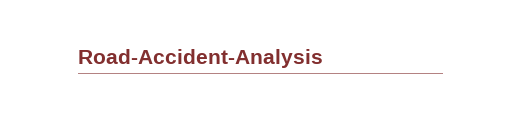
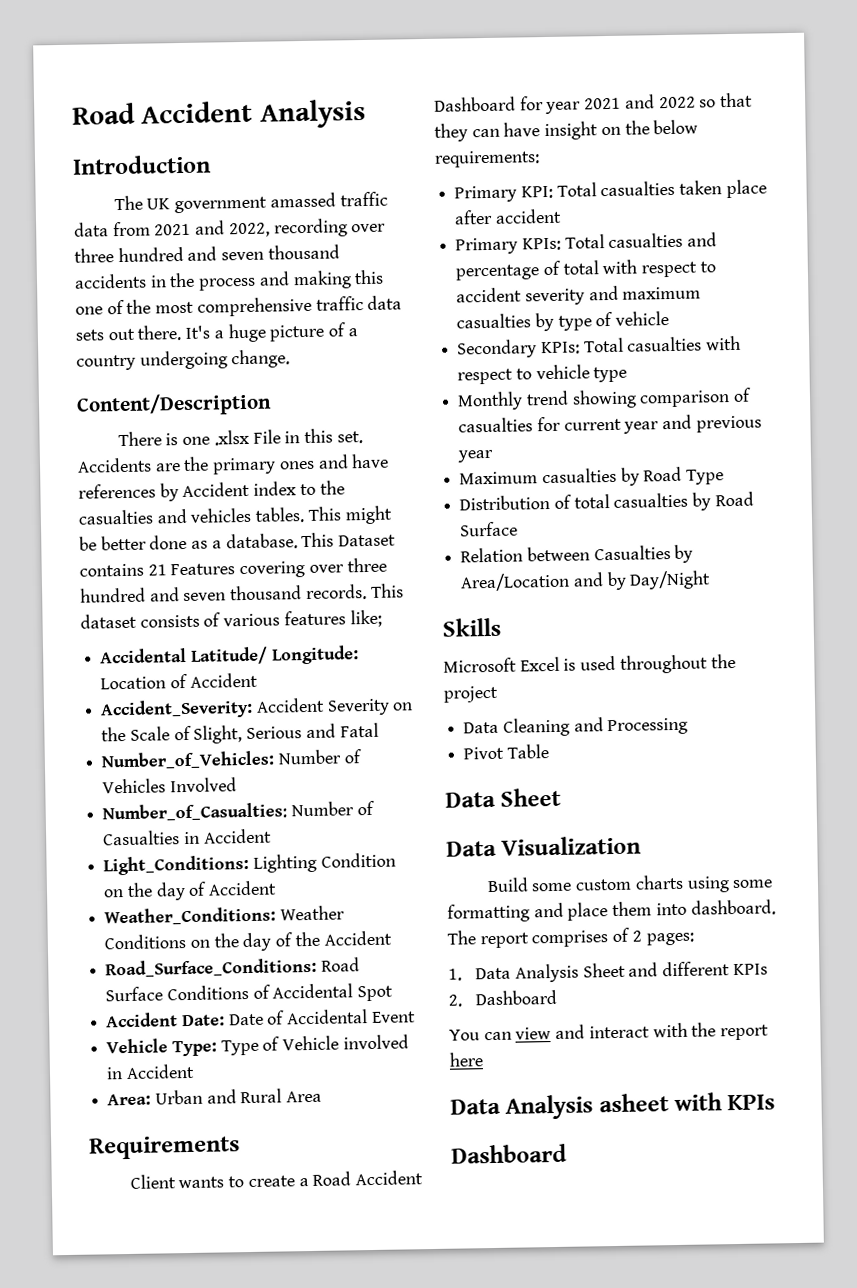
[78,49,323,68] Road-Accident-Analysis -> [72,98,366,129] [72,154,211,175] [113,191,388,214] [74,218,387,238] [74,244,340,263] [74,269,385,291] [75,295,403,317] [75,322,358,343] [76,349,291,371] [76,392,272,417] [117,428,363,447] [77,453,390,475] [78,480,345,502] [78,505,393,525] [79,532,397,551] [79,557,387,579] [80,583,404,603] [80,609,382,629] [100,645,359,665] [100,672,258,690] [100,697,414,720] [101,722,379,744] [101,749,362,770] [102,777,237,794] [102,800,375,822] [103,828,272,846] [103,852,396,876] [103,880,278,901] [104,905,345,926] [104,930,392,952] [105,957,360,978] [105,983,394,1002] [106,1009,416,1028] [106,1034,409,1057] [106,1063,195,1080] [107,1088,323,1106] [89,1135,240,1160] [129,1170,424,1189] [434,92,754,115] [434,119,699,142] [434,150,540,168] [454,179,767,203] [454,208,562,225] [455,232,718,255] [455,259,716,281] [456,285,702,306] [456,311,670,332] [457,335,742,359] [457,364,628,385] [457,387,753,411] [458,414,762,434] [457,449,495,463] [459,466,725,486] [459,491,754,511] [460,521,519,537] [460,544,694,563] [460,570,712,592] [442,617,501,637] [443,653,736,674] [443,685,498,703] [463,717,689,737] [463,744,549,760] [445,787,562,808] [446,835,642,857] [486,874,774,893] [447,899,776,923] [447,927,694,949] [448,961,768,983] [448,989,558,1007] [449,1022,770,1041] [449,1052,483,1067] [450,1092,776,1120] [451,1143,567,1164] Road Accident Analysis // Introduction // The UK government amassed traffic data from 2021 and 2022, recording over three hundred and seven thousand accidents in the process and making this one of the most comprehensive traffic data sets out there. It's a huge picture of a country undergoing change. // Content/Description // There is one .xlsx File in this set. Accidents are the primary ones and have references by Accident index to the casualties and vehicles tables. This might be better done as a database. This Dataset contains 21 Features covering over three hundred and seven thousand records. This dataset consists of various features like; // Accidental Latitude/ Longitude: Location of Accident // Accident_Severity: Accident Severity on the Scale of Slight, Serious and Fatal // Number_of_Vehicles: Number of Vehicles Involved // Number_of_Casualties: Number of Casualties in Accident // Light_Conditions: Lighting Condition on the day of Accident // Weather_Conditions: Weather Conditions on the day of the Accident // Road_Surface_Conditions: Road Surface Conditions of Accidental Spot // Accident Date: Date of Accidental Event // Vehicle Type: Type of Vehicle involved in Accident // Area: Urban and Rural Area // Requirements // Client wants to create a Road Accident Dashboard for year 2021 and 2022 so that they can have insight on the below requirements: // Primary KPI: Total casualties taken place after accident // Primary KPIs: Total casualties and percentage of total with respect to accident severity and maximum casualties by type of vehicle // Secondary KPIs: Total casualties with respect to vehicle type // Monthly trend showing comparison of casualties for current year and previous year // Maximum casualties by Road Type // Distribution of total casualties by Road Surface // Relation between Casualties by Area/Location and by Day/Night // Skills // Microsoft Excel is used throughout the project // Data Cleaning and Processing // Pivot Table // Data Sheet // Data Visualization // Build some custom charts using some formatting and place them into dashboard. The report comprises of 2 pages: // 1. Data Analysis Sheet and different KPIs // 2. Dashboard // You can view and interact with the report here // Data Analysis asheet with KPIs // Dashboard

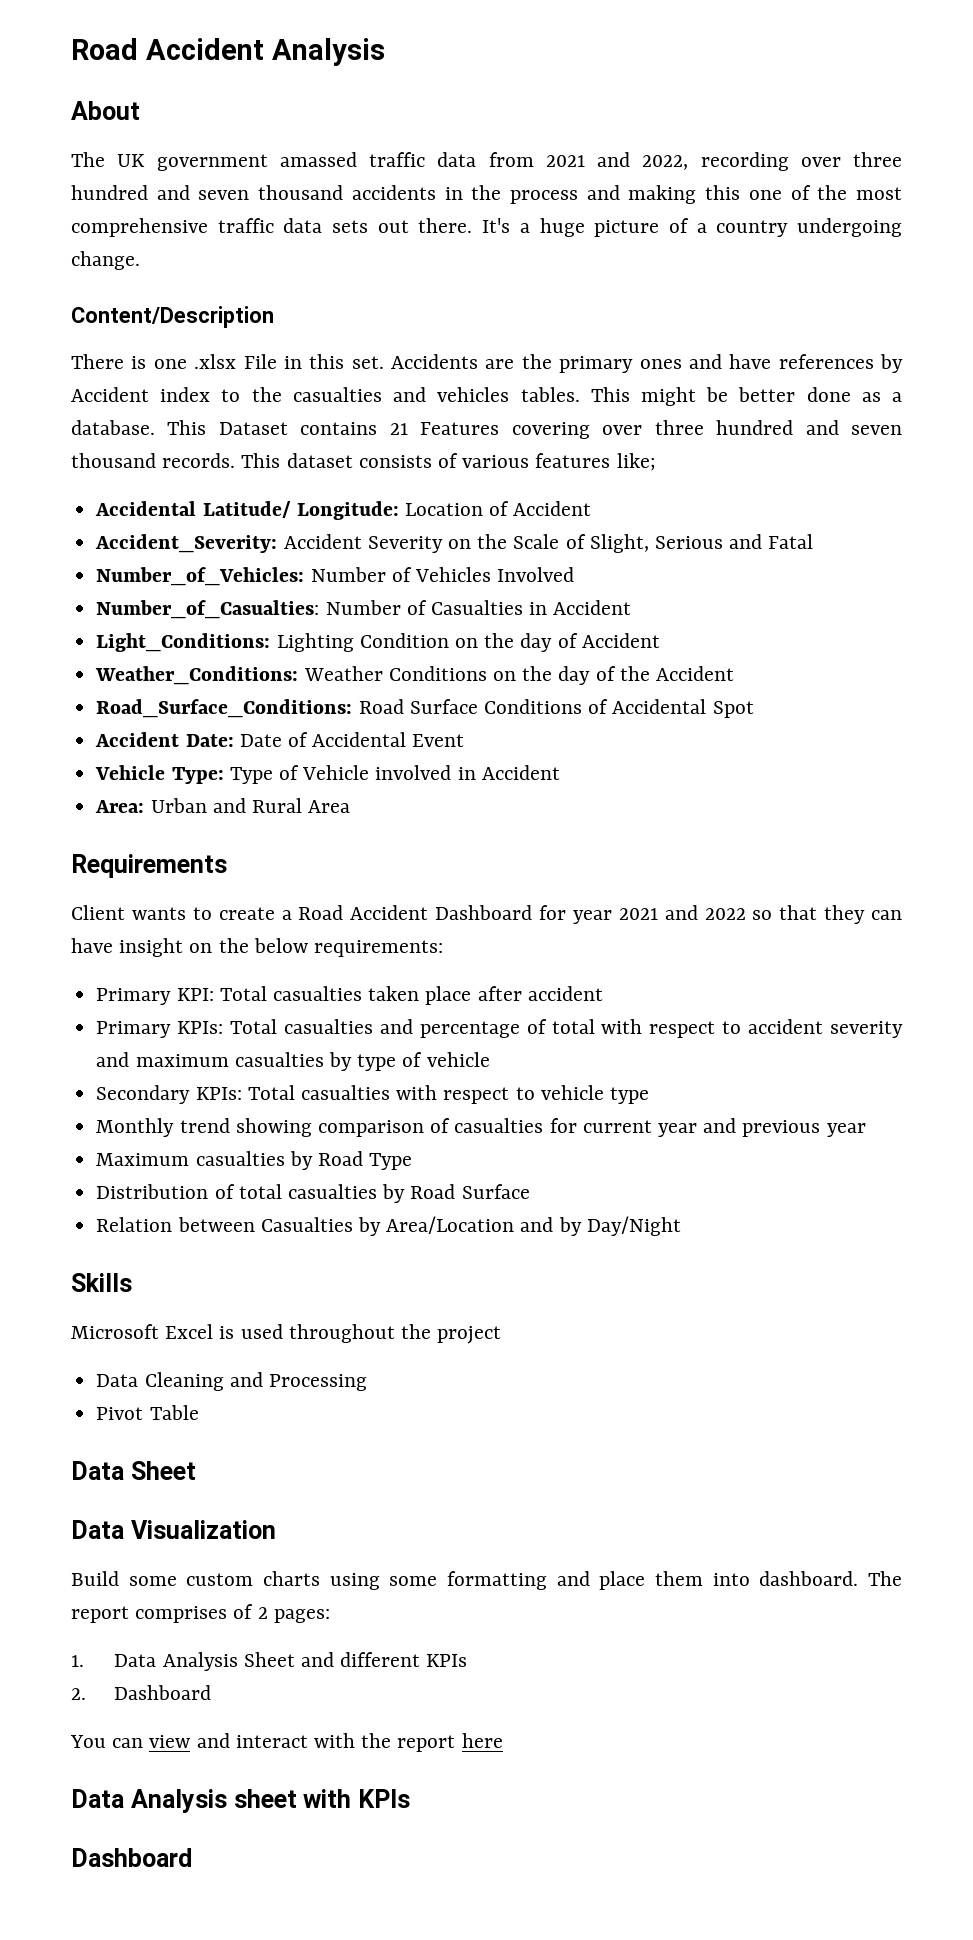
[72,154,211,175] Introduction -> [71,101,140,120] About
[598,1093,669,1113] asheet -> [233,1789,297,1808] sheet

